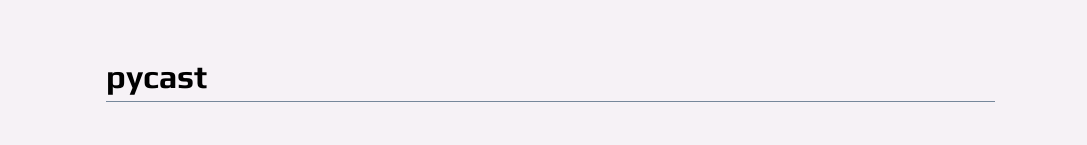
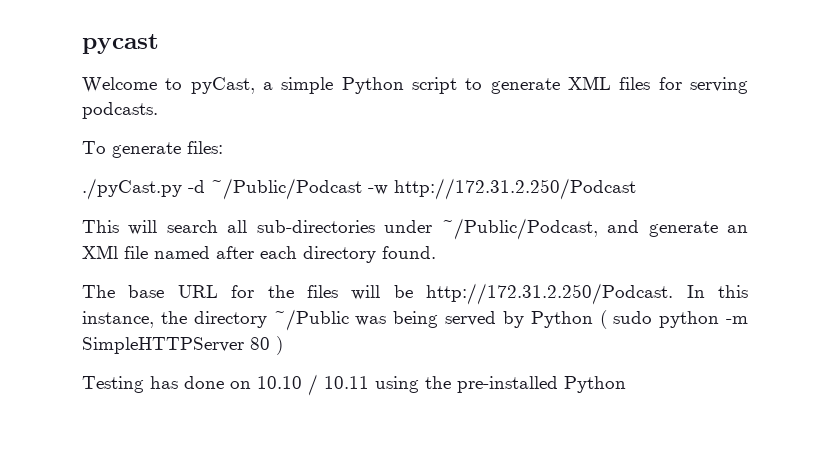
(207, 81) none -> [82,76,749,94] [82,102,158,119] [82,141,223,158] [82,178,636,200] [82,218,749,240] [82,245,436,263] [82,283,748,305] [82,309,748,331] [82,336,283,355] [82,374,626,396] // Welcome to pyCast, a simple Python script to generate XML files for serving podcasts. // To generate files: // ./pyCast.py -d ~/Public/Podcast -w http://172.31.2.250/Podcast // This will search all sub-directories under ~/Public/Podcast, and generate an XMl file named after each directory found. // The base URL for the files will be http://172.31.2.250/Podcast. In this instance, the directory ~/Public was being served by Python ( sudo python -m SimpleHTTPServer 80 ) // Testing has done on 10.10 / 10.11 using the pre-installed Python

